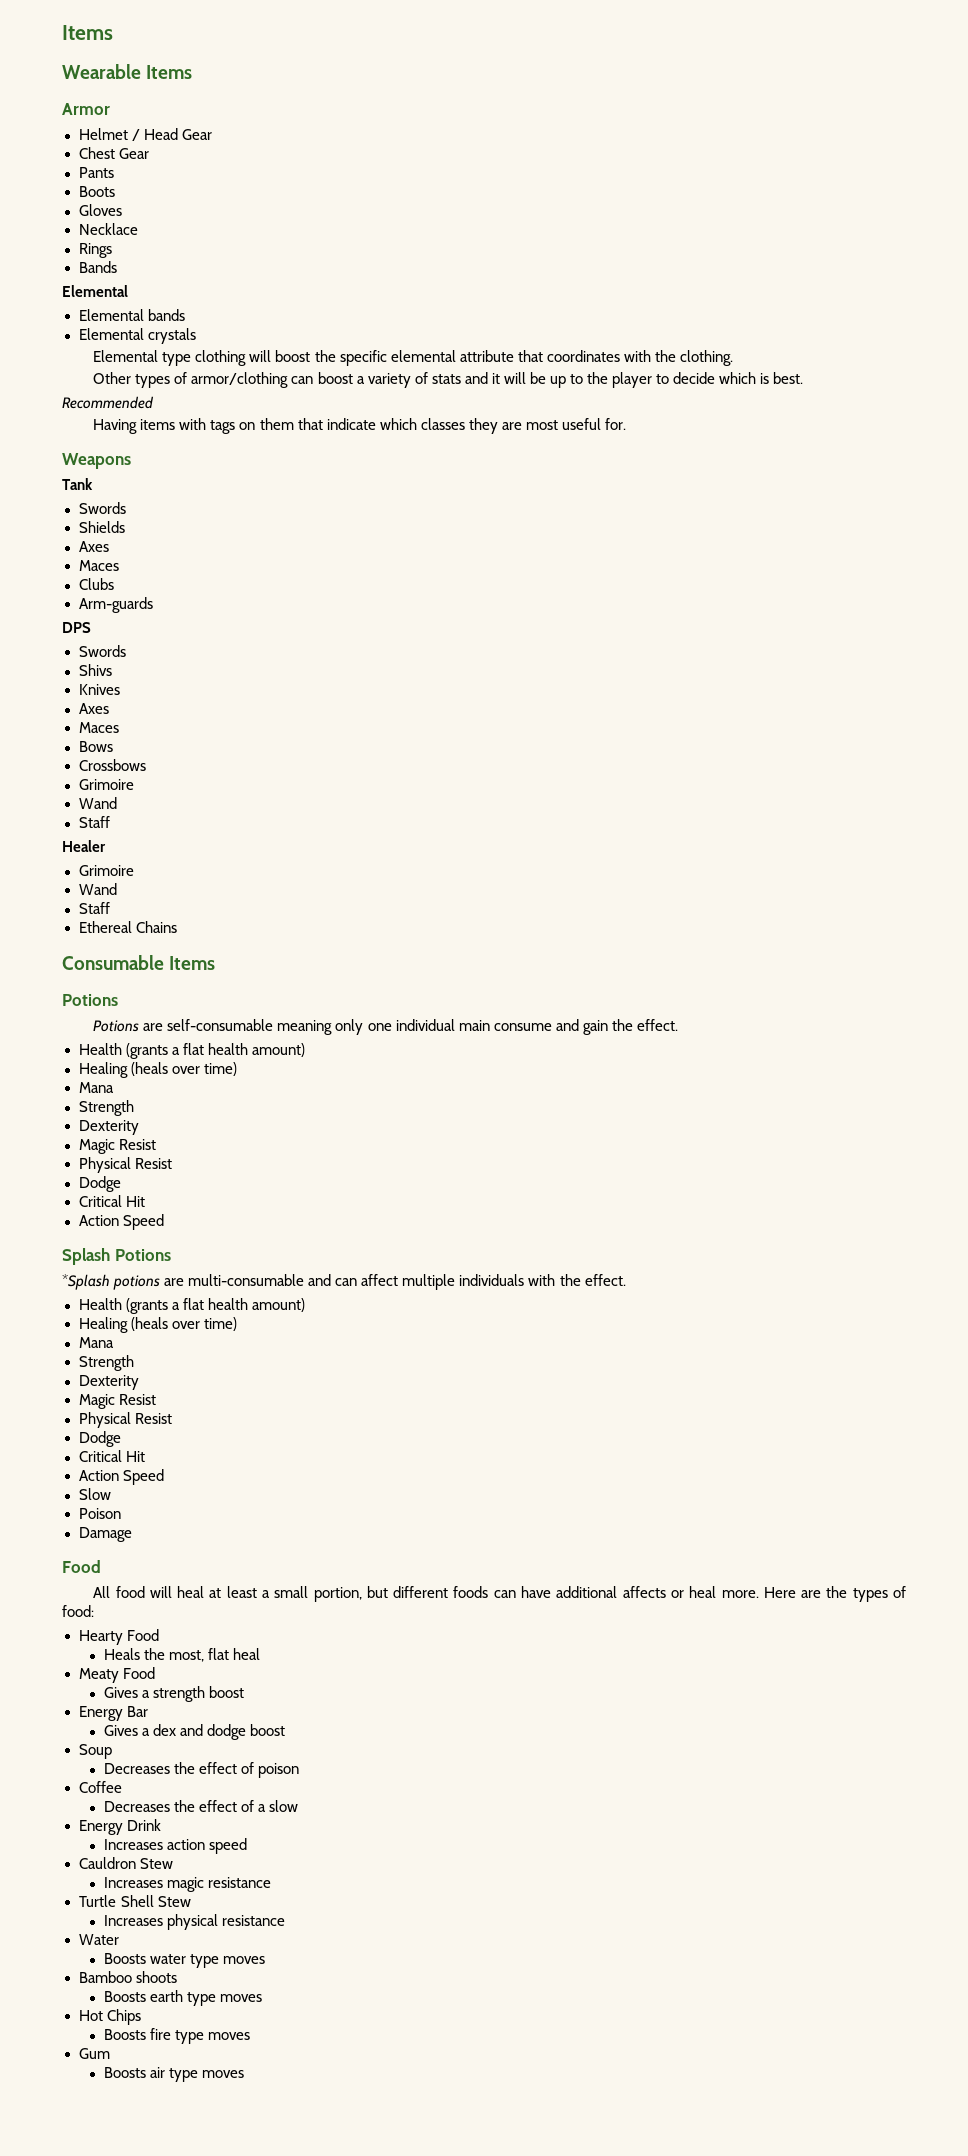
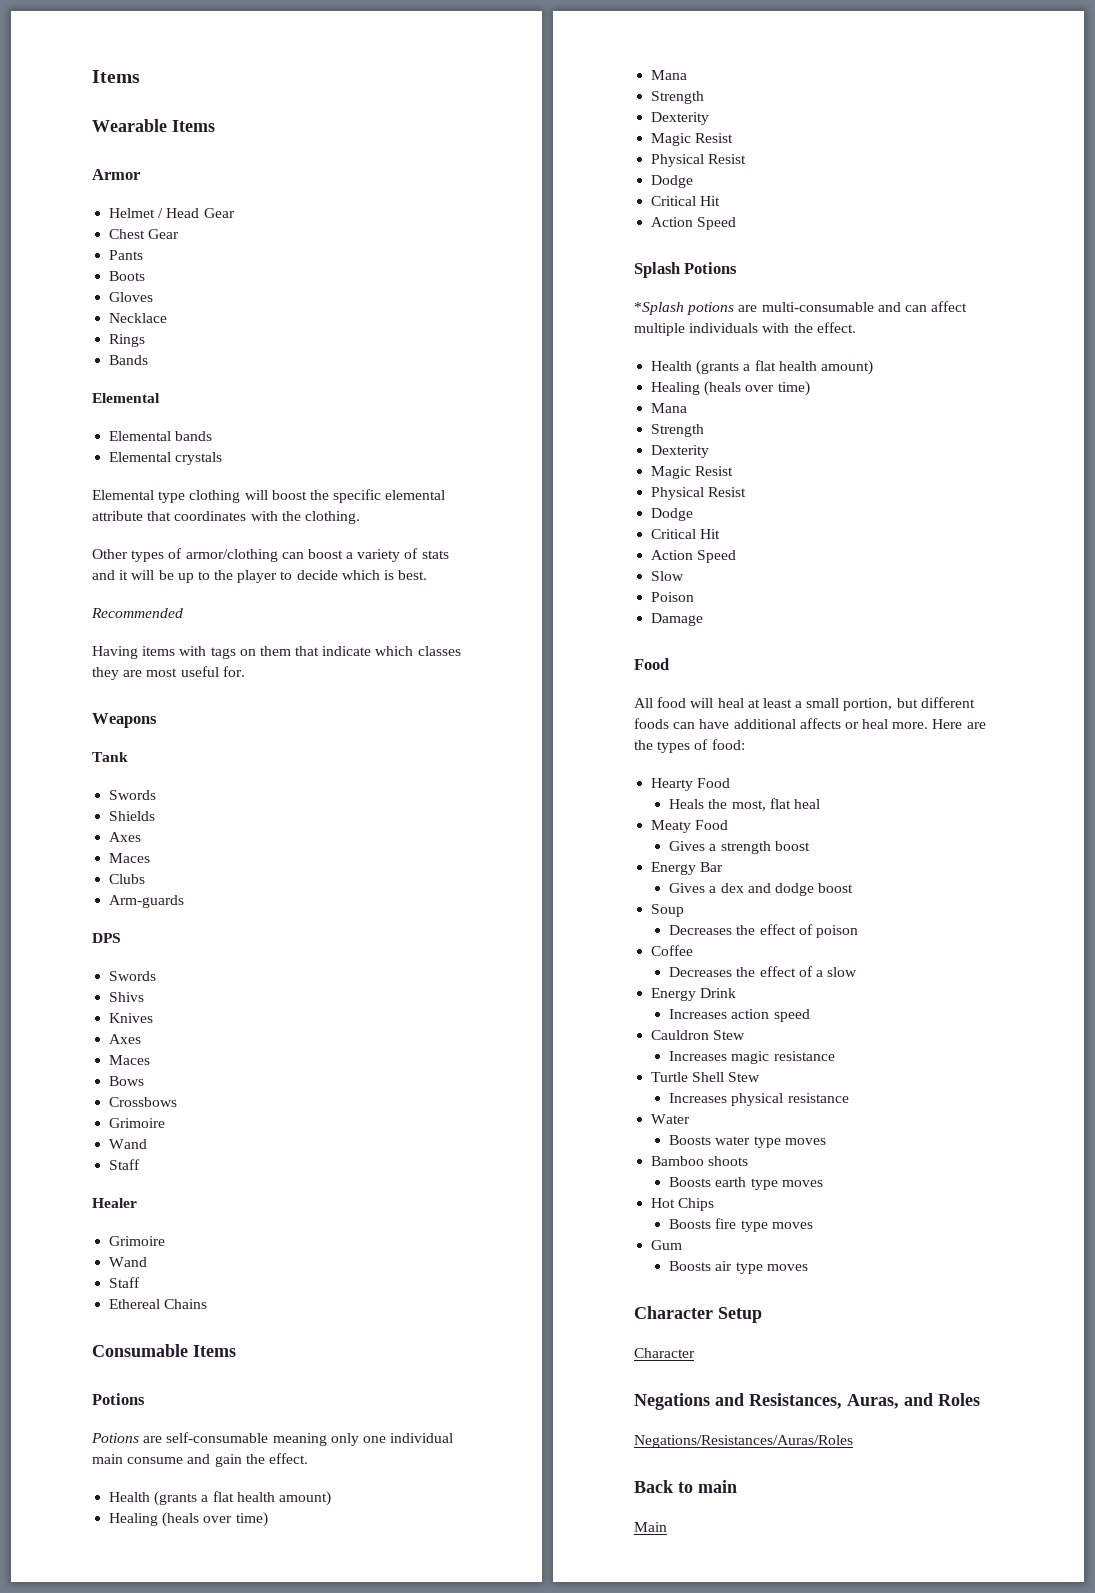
(244, 2074) none -> [634,1306,762,1323] [634,1348,695,1358] [634,1393,980,1410] [634,1435,853,1448] [634,1480,737,1493] [634,1522,667,1532] // Character Setup // Character // Negations and Resistances, Auras, and Roles // Negations/Resistances/Auras/Roles // Back to main // Main

